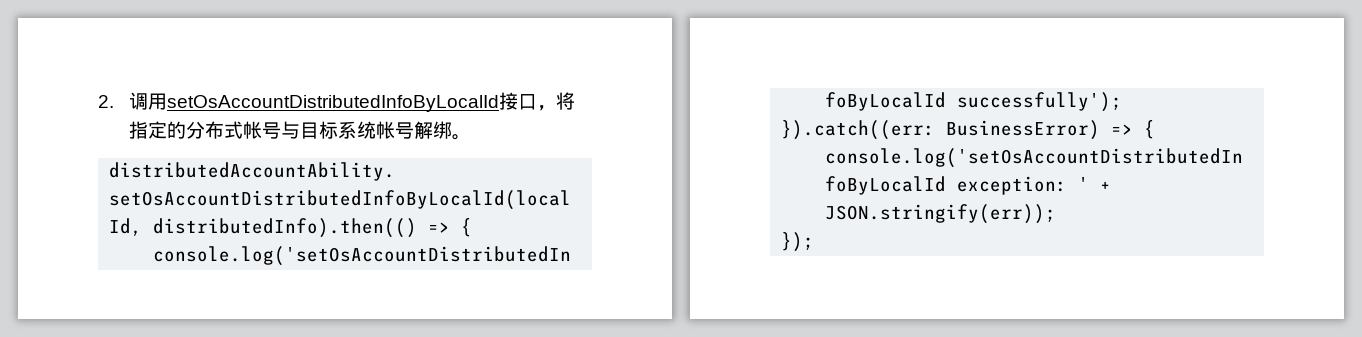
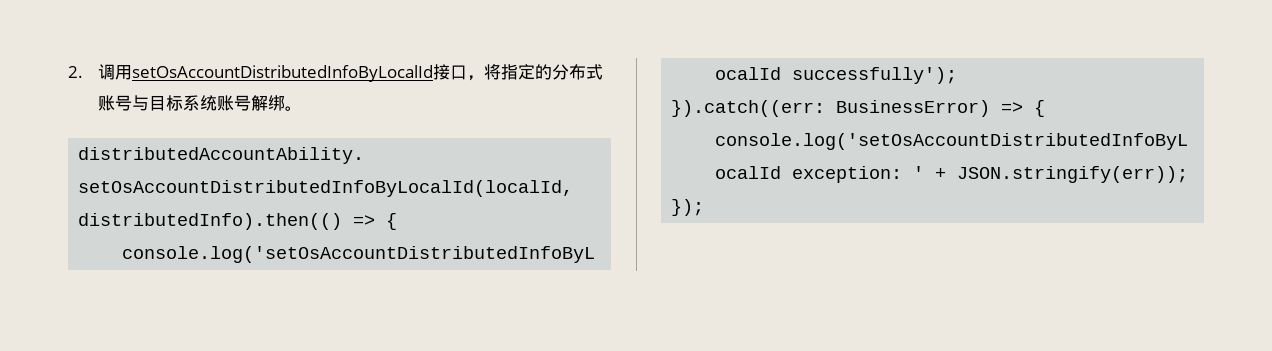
[243,121,263,139] 帐 -> [97,95,115,111] 账
[376,121,396,139] 帐 -> [216,95,234,111] 账

